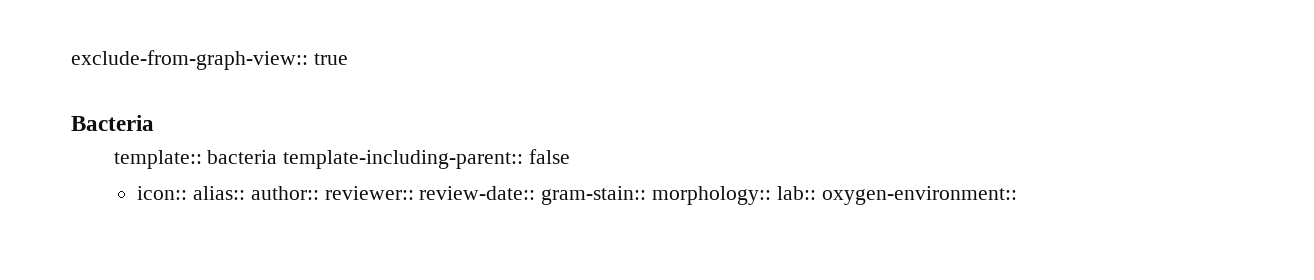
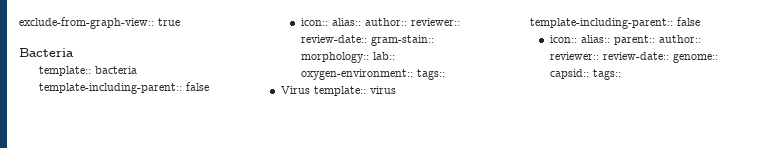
(1017, 195) none -> [416,69,445,80] [280,86,396,96] [529,17,700,29] [549,35,701,45] [549,52,718,63] [549,69,621,80] tags:: // Virus template:: virus template-including-parent:: false // icon:: alias:: parent:: author:: reviewer:: review-date:: genome:: capsid:: tags::

